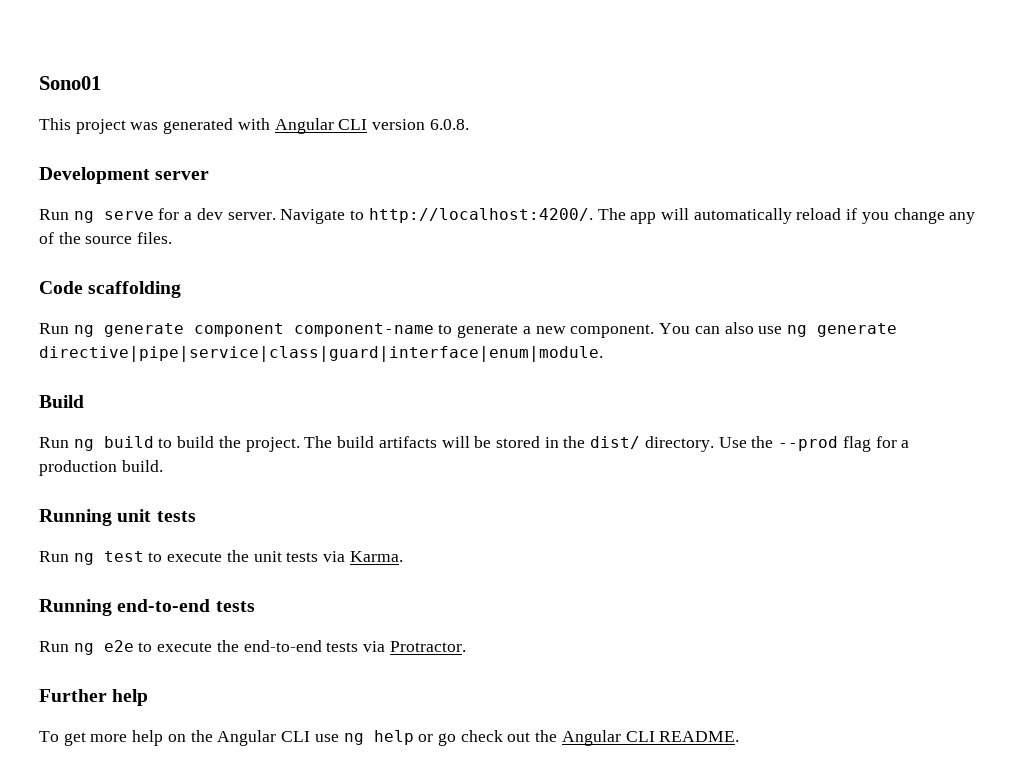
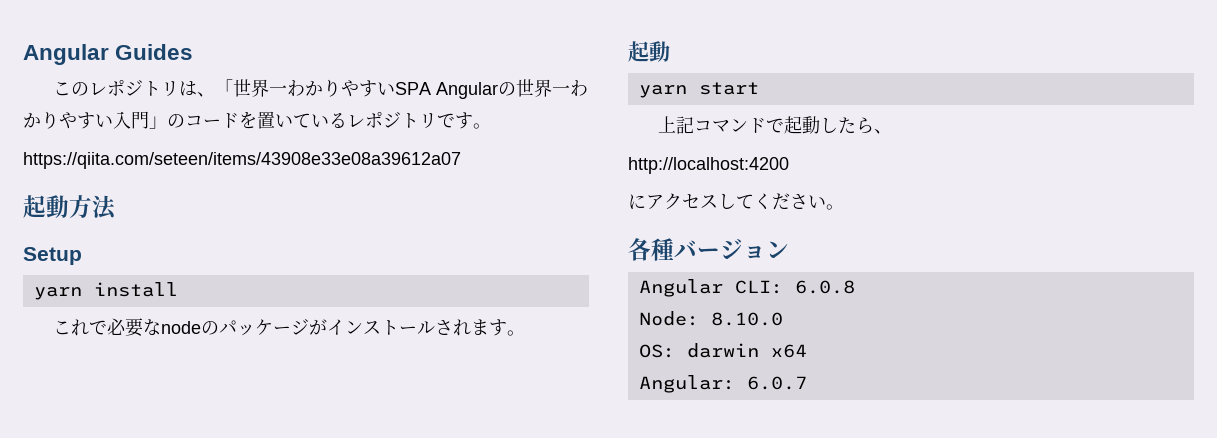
[39,76,101,90] [39,118,469,134] [39,167,210,184] [39,208,976,224] [39,232,173,244] [39,281,182,298] [39,322,897,338] [39,346,603,362] [39,395,84,408] [39,436,910,452] [39,460,163,476] [39,509,196,526] [39,550,403,565] [39,599,255,616] [39,640,466,655] [39,689,149,706] [39,730,740,746] Sono01 // This project was generated with Angular CLI version 6.0.8. // Development server // Run ng serve for a dev server. Navigate to http://localhost:4200/. The app will automatically reload if you change any of the source files. // Code scaffolding // Run ng generate component component-name to generate a new component. You can also use ng generate directive|pipe|service|class|guard|interface|enum|module. // Build // Run ng build to build the project. The build artifacts will be stored in the dist/ directory. Use the --prod flag for a production build. // Running unit tests // Run ng test to execute the unit tests via Karma. // Running end-to-end tests // Run ng e2e to execute the end-to-end tests via Protractor. // Further help // To get more help on the Angular CLI use ng help or go check out the Angular CLI README. -> [23,44,194,65] [52,79,588,99] [23,111,491,129] [23,152,461,169] [23,195,117,220] [23,247,82,265] [33,282,178,300] [52,318,525,337] [628,41,670,62] [638,82,759,98] [657,116,892,134] [628,157,789,174] [628,193,844,210] [628,238,789,261] [638,279,855,297] [638,311,783,326] [638,343,807,358] [638,375,807,393] Angular Guides // このレポジトリは、「世界一わかりやすいSPA Angularの世界一わかりやすい入門」のコードを置いているレポジトリです。 // https://qiita.com/seteen/items/43908e33e08a39612a07 // 起動方法 // Setup // yarn install // これで必要なnodeのパッケージがインストールされます。 // 起動 // yarn start // 上記コマンドで起動したら、 // http://localhost:4200 // にアクセスしてください。 // 各種バージョン // Angular CLI: 6.0.8 // Node: 8.10.0 // OS: darwin x64 // Angular: 6.0.7

